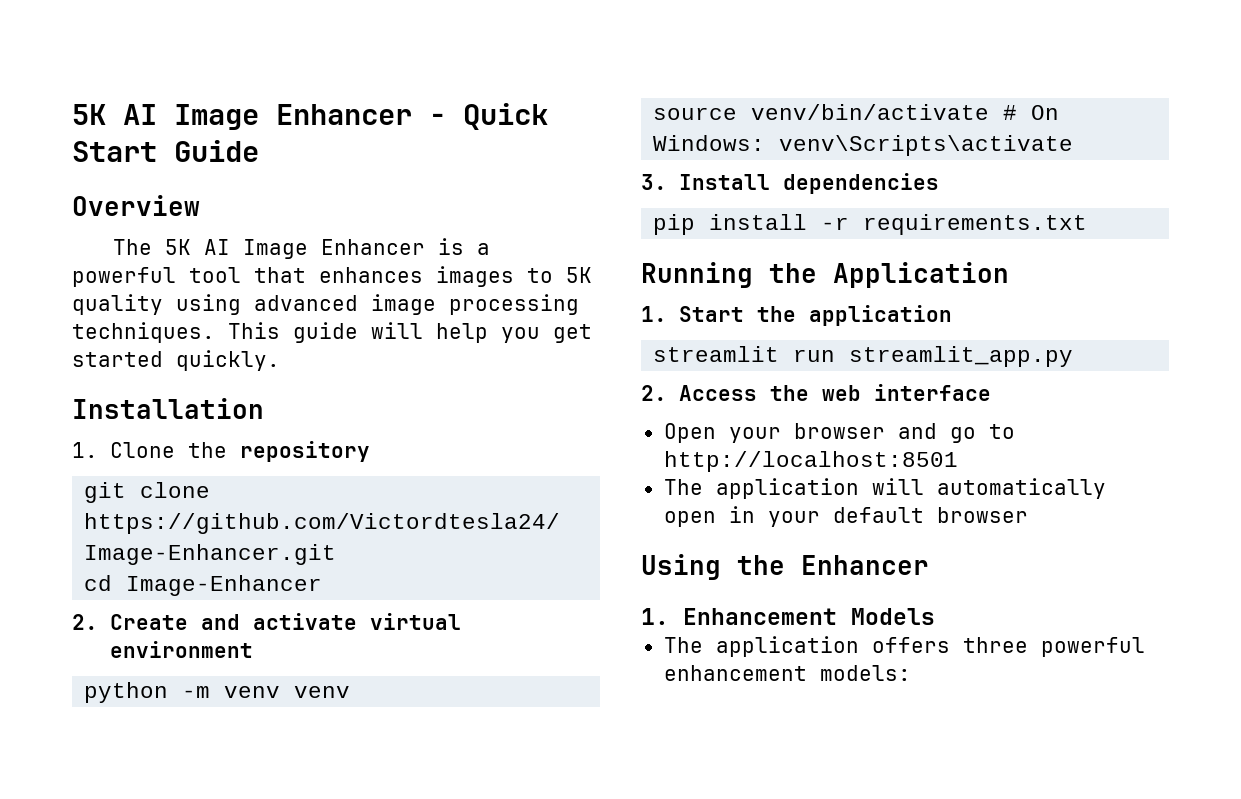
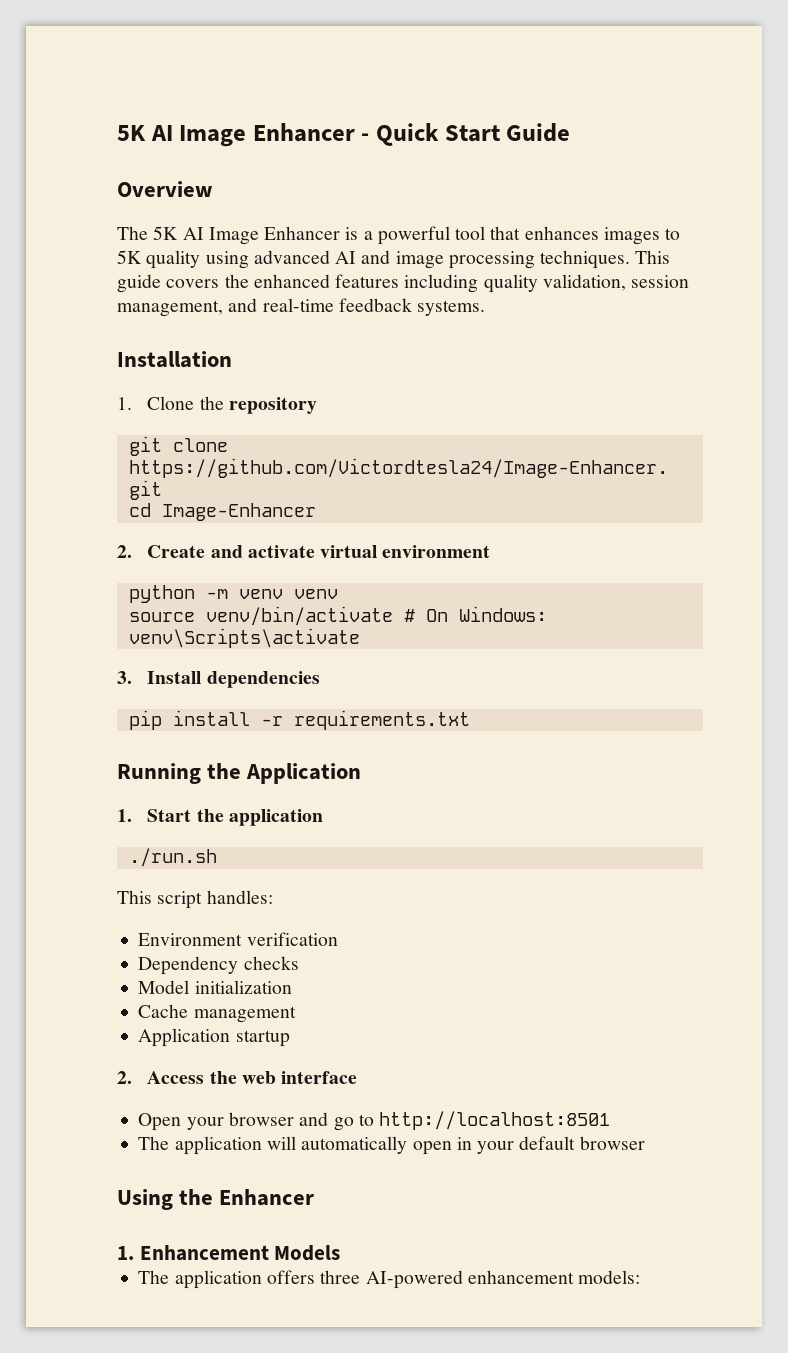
(358, 303) none -> [335,250,391,264] AI and
[371,322,592,343] [72,350,280,371] will help you get started quickly. -> [166,274,690,293] [117,298,486,317] covers the enhanced features including quality validation, session management, and real-time feedback systems.
[653,346,1074,367] streamlit run streamlit_app.py -> [128,848,217,867] [117,890,273,909] [138,932,338,946] [138,956,299,975] [138,980,292,994] [138,1004,296,1023] [138,1028,290,1047] ./run.sh // This script handles: // Environment verification // Dependency checks // Model initialization // Cache management // Application startup
[1040,637,1145,657] powerful -> [365,1270,463,1289] AI-powered

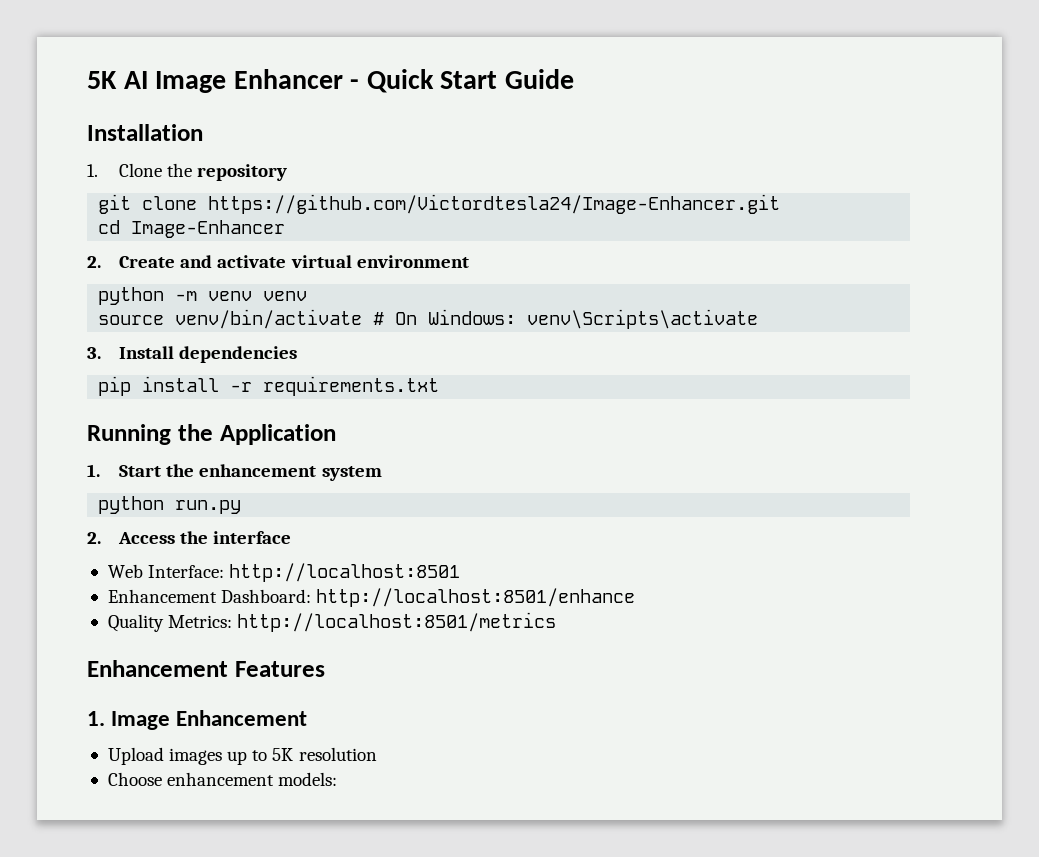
[117,181,212,197] [117,226,681,245] [117,250,671,269] [117,274,690,293] [117,298,486,317] // Overview // The 5K AI Image Enhancer is a powerful tool that enhances images to 5K quality using advanced AI and image processing techniques. This guide covers the enhanced features including quality validation, session management, and real-time feedback systems. -> (574, 79) none
[228,809,323,826] [128,848,217,867] [117,890,273,909] [138,932,338,946] [138,956,299,975] [138,980,292,994] [138,1004,296,1023] [138,1028,290,1047] application // ./run.sh // This script handles: // Environment verification // Dependency checks // Model initialization // Cache management // Application startup -> [199,464,382,481] [98,496,242,514] enhancement system // python run.py
[241,1071,276,1084] web -> (209, 537) none
[138,1111,611,1131] [138,1136,645,1155] [117,1189,315,1210] [117,1245,341,1261] [138,1270,463,1289] Open your browser and go to http://localhost:8501 // The application will automatically open in your default browser // Using the Enhancer // 1. Enhancement Models // The application offers three AI-powered -> [107,563,461,582] [107,588,636,607] [107,612,557,632] [87,660,325,677] [87,710,308,730] [107,747,377,765] [107,772,162,786] Web Interface: http://localhost:8501 // Enhancement Dashboard: http://localhost:8501/enhance // Quality Metrics: http://localhost:8501/metrics // Enhancement Features // 1. Image Enhancement // Upload images up to 5K resolution // Choose

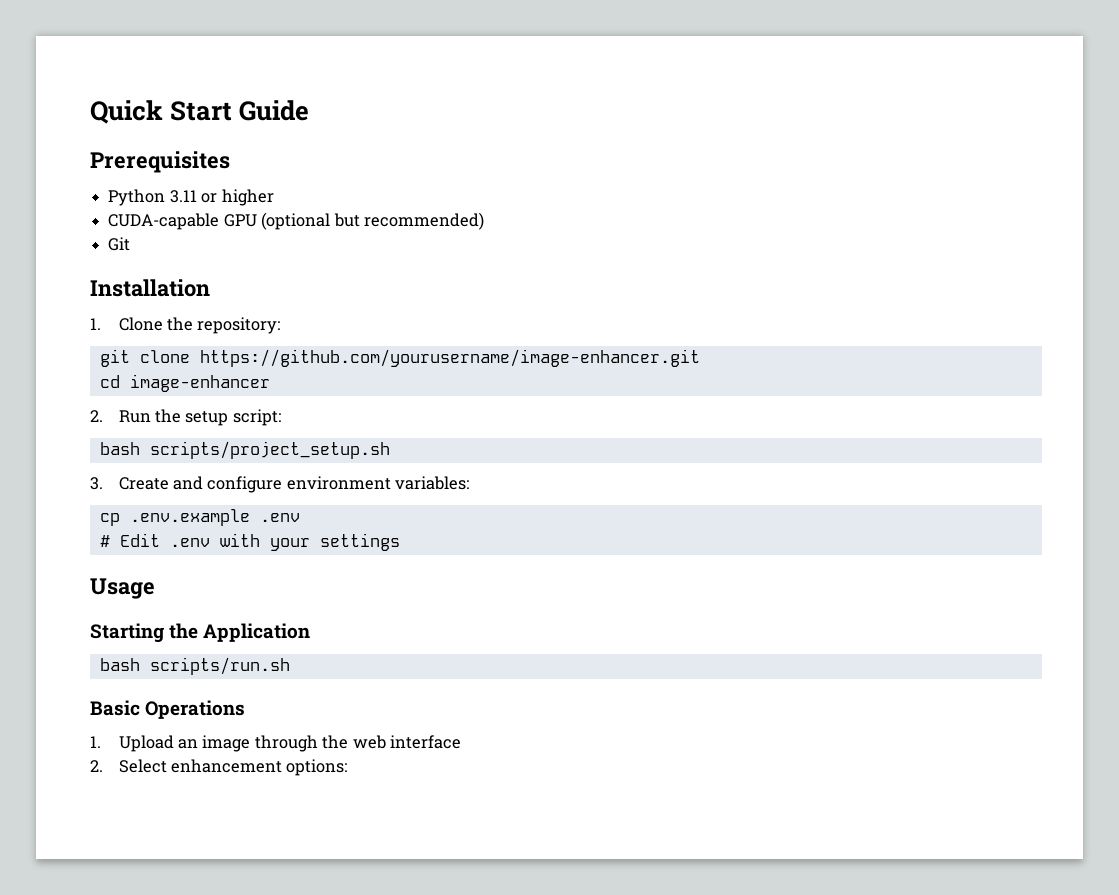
[87,69,574,93] 5K AI Image Enhancer - Quick Start Guide -> [90,100,310,124] [90,151,230,173] [108,189,274,206] [108,212,484,230] [108,237,131,251] Quick Start Guide // Prerequisites // Python 3.11 or higher // CUDA-capable GPU (optional but recommended) // Git
[197,164,288,181] repository -> [197,317,281,334] repository:
[208,194,781,214] https://github.com/Victordtesla24/Image-Enhancer.git -> [199,349,700,367] https://github.com/yourusername/image-enhancer.git
[131,220,286,238] [87,255,469,268] [98,287,308,305] [98,309,759,329] [87,346,298,363] [98,376,440,396] [87,424,336,445] [87,464,382,481] [98,496,242,514] [87,531,292,544] [107,563,461,582] [107,588,636,607] [107,612,557,632] [87,660,325,677] [87,710,308,730] [107,747,377,765] [107,772,338,786] Image-Enhancer // 2. Create and activate virtual environment // python -m venv venv // source venv/bin/activate # On Windows: venv\Scripts\activate // 3. Install dependencies // pip install -r requirements.txt // Running the Application // 1. Start the enhancement system // python run.py // 2. Access the interface // Web Interface: http://localhost:8501 // Enhancement Dashboard: http://localhost:8501/enhance // Quality Metrics: http://localhost:8501/metrics // Enhancement Features // 1. Image Enhancement // Upload images up to 5K resolution // Choose enhancement models: -> [129,374,270,392] [90,409,281,426] [99,441,390,459] [90,476,470,493] [99,509,300,526] [99,533,400,551] [90,578,155,599] [90,623,311,643] [99,657,290,675] [90,700,246,719] [90,735,462,752] [90,759,348,776] image-enhancer // 2. Run the setup script: // bash scripts/project_setup.sh // 3. Create and configure environment variables: // cp .env.example .env // # Edit .env with your settings // Usage // Starting the Application // bash scripts/run.sh // Basic Operations // 1. Upload an image through the web interface // 2. Select enhancement options:

